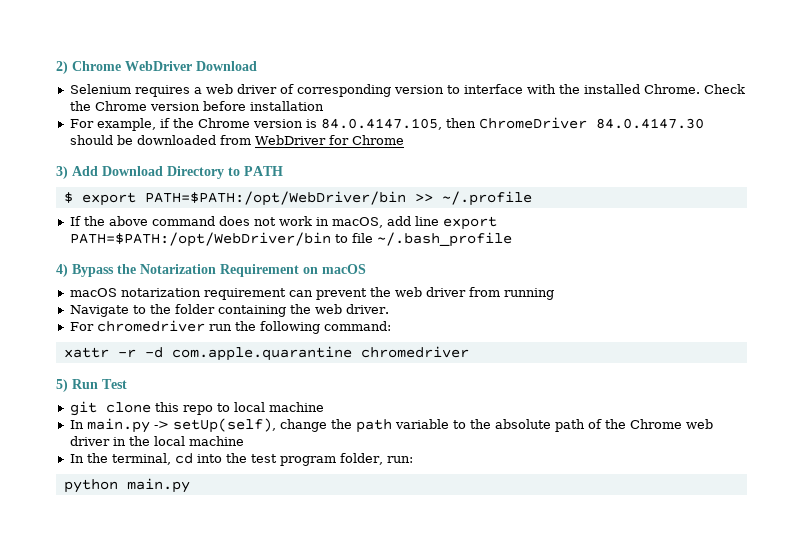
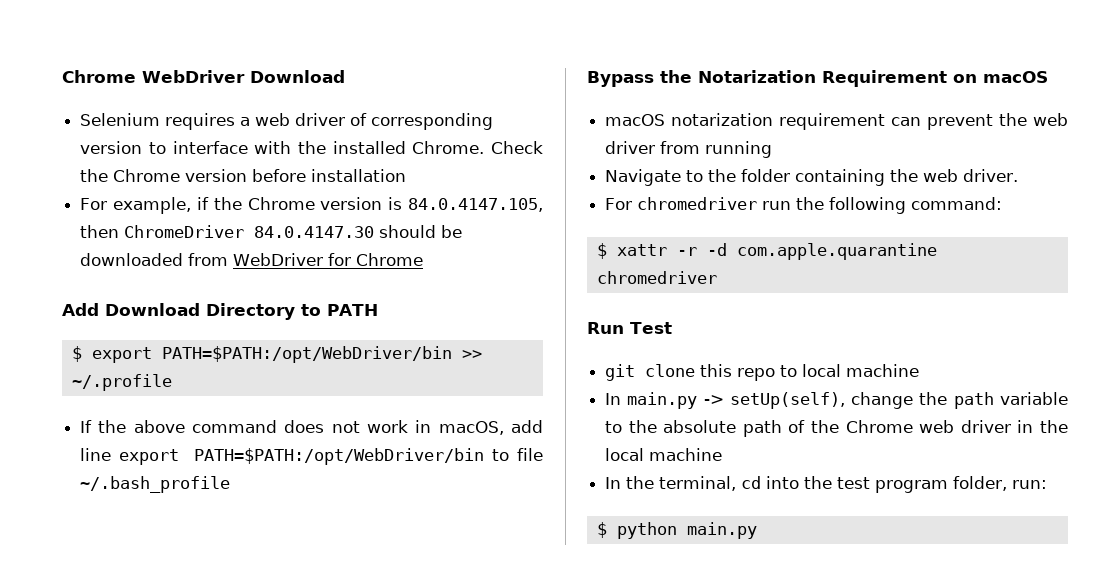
[56,61,68,74] 2) -> (62, 76) none
[56,166,68,179] 3) -> (424, 259) none
[56,264,68,277] 4) -> (231, 484) none
(391, 326) none -> [596,243,607,259] $
[56,379,68,392] 5) -> (717, 277) none
(413, 459) none -> [596,522,607,538] $

